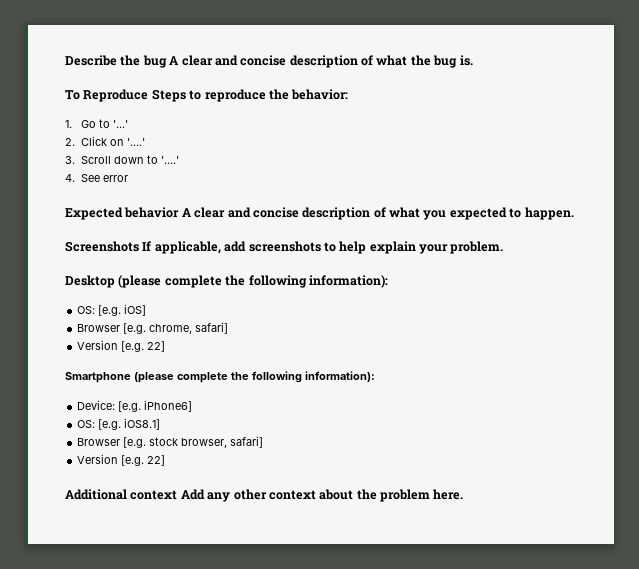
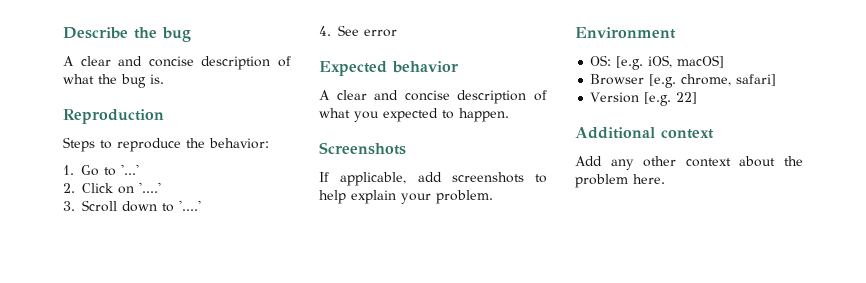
(167, 61) none -> (191, 34) //
[65,89,149,102] To Reproduce -> [63,109,164,124] Reproduction //
(180, 212) none -> (459, 67) //
(139, 246) none -> (406, 148) //
[65,275,388,288] [77,304,147,316] Desktop (please complete the following information): // OS: [e.g. iOS] -> [575,27,676,39] [590,55,725,70] Environment // OS: [e.g. iOS, macOS]
[65,371,375,383] [77,400,193,412] [77,418,161,430] [77,436,264,448] [77,454,166,466] // Smartphone (please complete the following information): // Device: [e.g. iPhone6] // OS: [e.g. iOS8.1] // Browser [e.g. stock browser, safari] // Version [e.g. 22] -> (698, 98) none
(178, 495) none -> (714, 134) //

